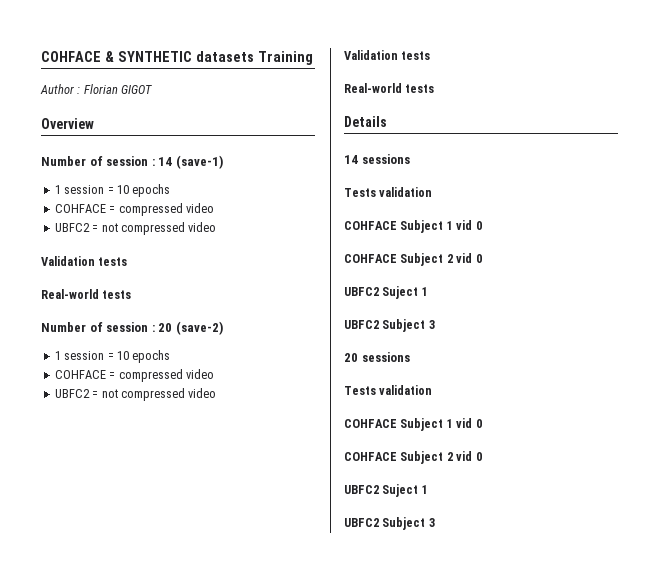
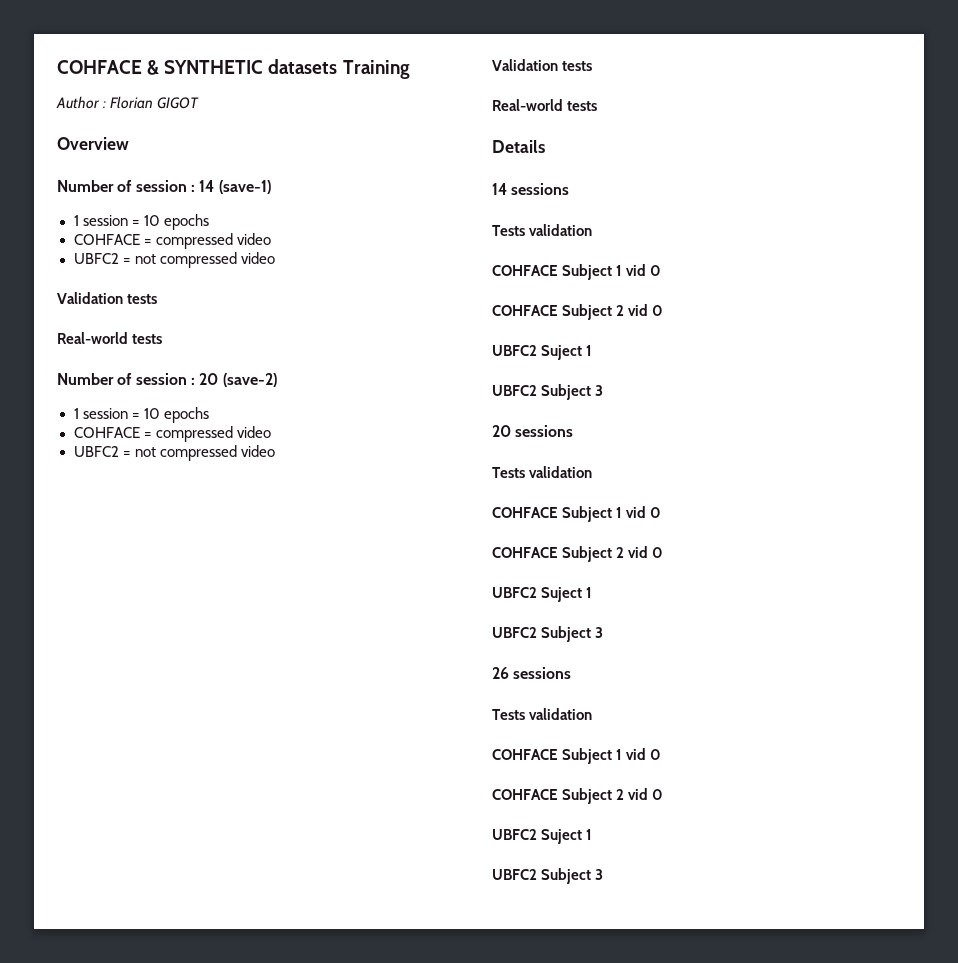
(435, 522) none -> [492,667,572,679] [492,708,593,720] [492,748,662,764] [492,788,664,804] [492,829,593,844] [492,868,604,884] // 26 sessions // Tests validation // COHFACE Subject 1 vid 0 // COHFACE Subject 2 vid 0 // UBFC2 Suject 1 // UBFC2 Subject 3

